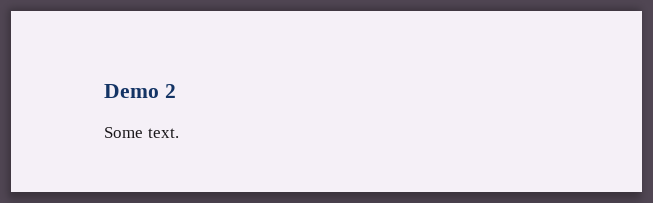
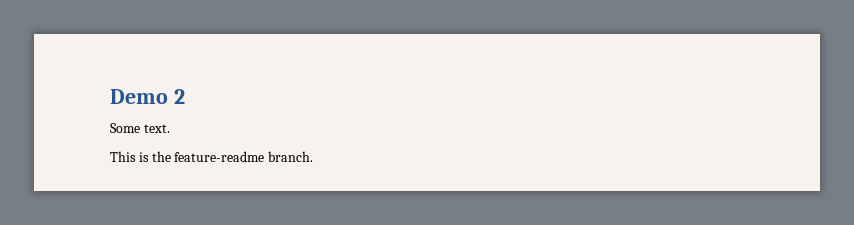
(179, 133) none -> [110,151,314,162] // This is the feature-readme branch.

